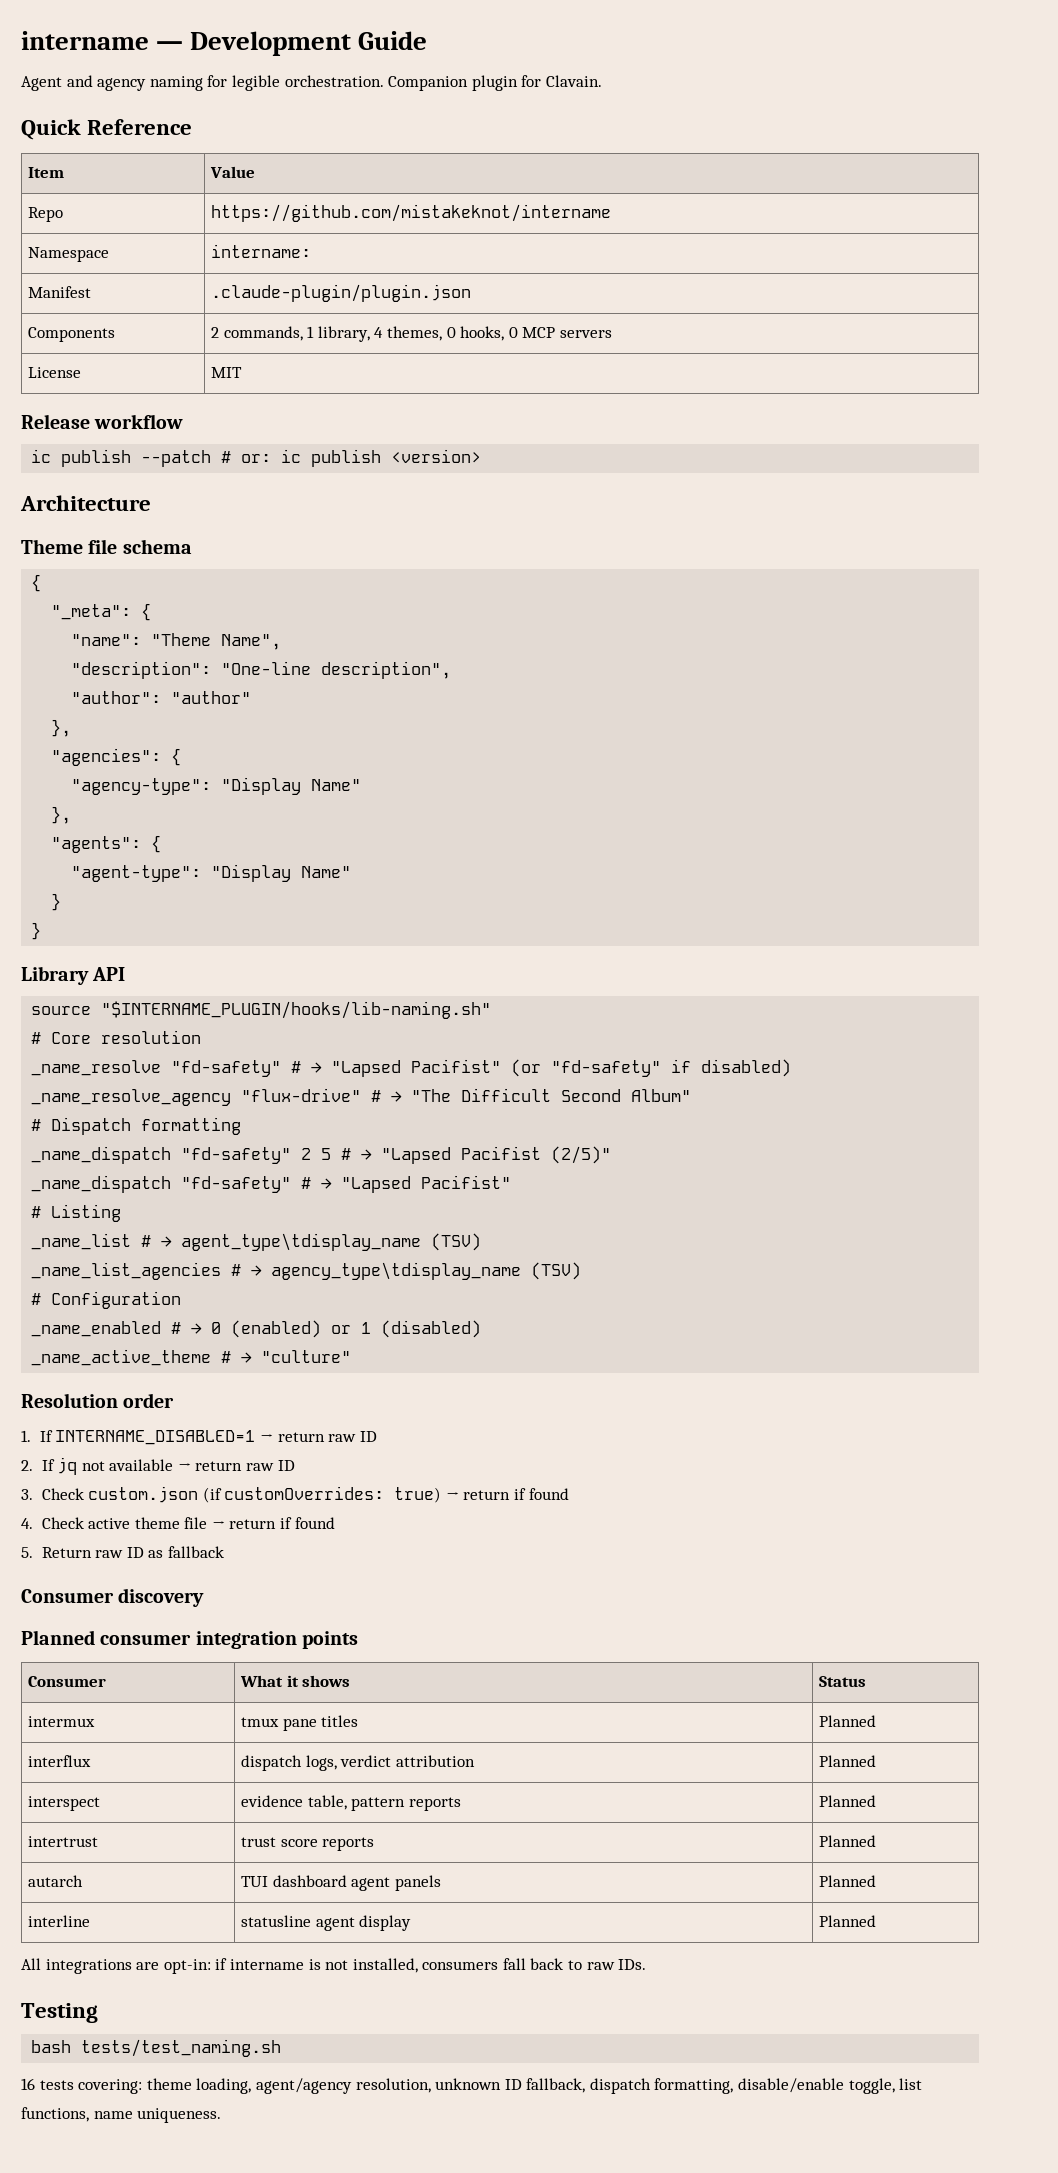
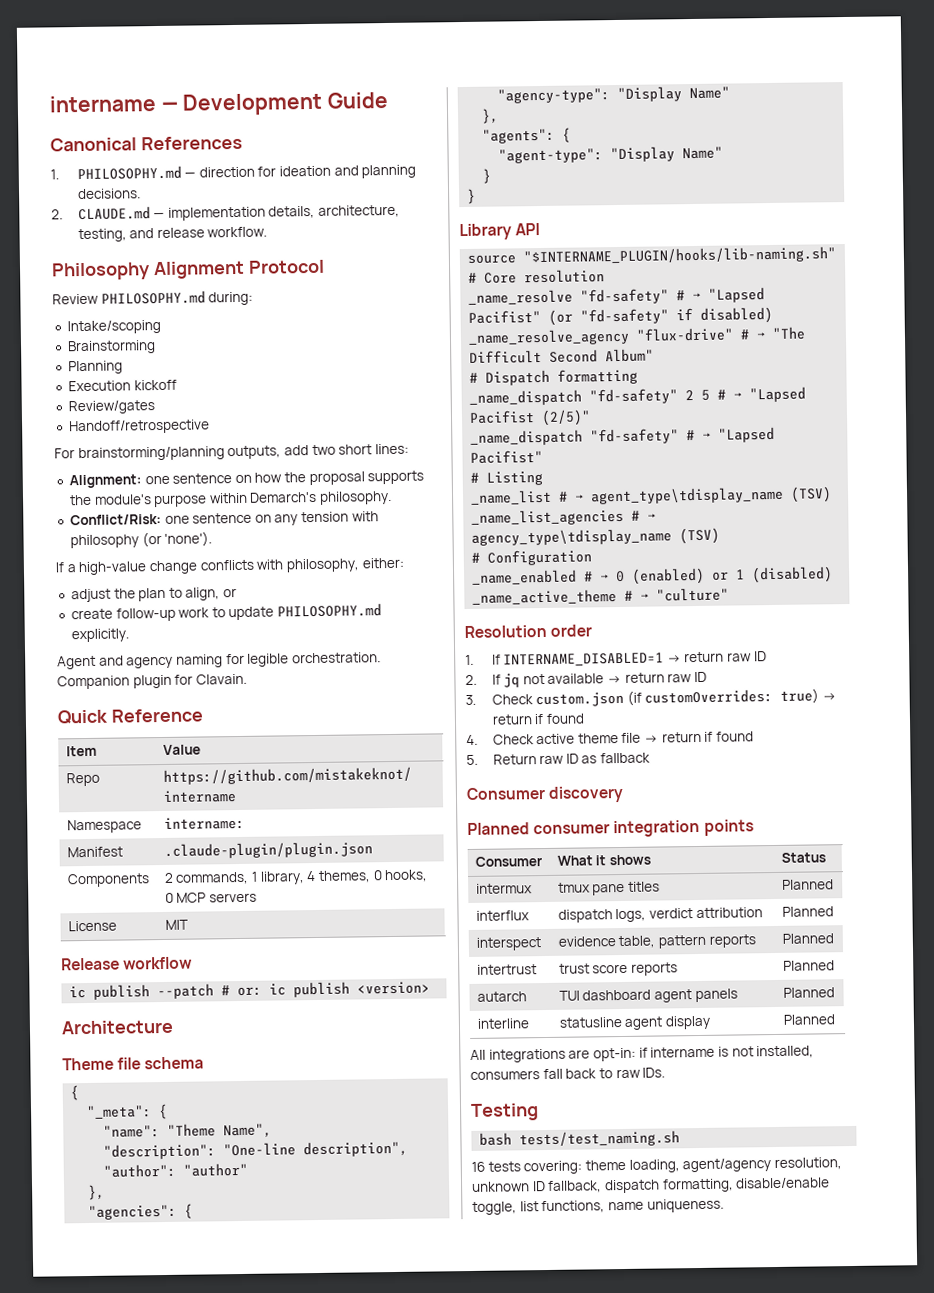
(428, 40) none -> [50,135,243,152] [50,164,417,181] [76,188,141,200] [51,204,401,221] [77,226,268,243] [51,259,325,281] [52,290,254,306] [66,319,161,335] [66,340,156,355] [67,360,123,375] [67,379,177,392] [67,400,155,415] [68,419,210,435] [54,443,409,462] [68,470,425,489] [68,490,393,508] [69,511,379,526] [69,531,213,549] [55,557,404,576] [70,587,238,603] [70,603,383,622] [70,628,129,643] // Canonical References // 1. PHILOSOPHY.md — direction for ideation and planning decisions. // 2. CLAUDE.md — implementation details, architecture, testing, and release workflow. // Philosophy Alignment Protocol // Review PHILOSOPHY.md during: // Intake/scoping // Brainstorming // Planning // Execution kickoff // Review/gates // Handoff/retrospective // For brainstorming/planning outputs, add two short lines: // Alignment: one sentence on how the proposal supports the module's purpose within Demarch's philosophy. // Conflict/Risk: one sentence on any tension with philosophy (or 'none'). // If a high-value change conflicts with philosophy, either: // adjust the plan to align, or // create follow-up work to update PHILOSOPHY.md explicitly.

